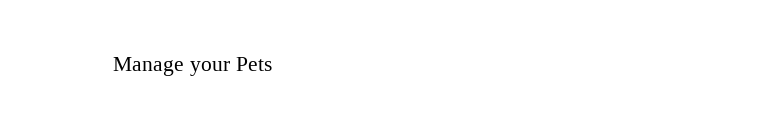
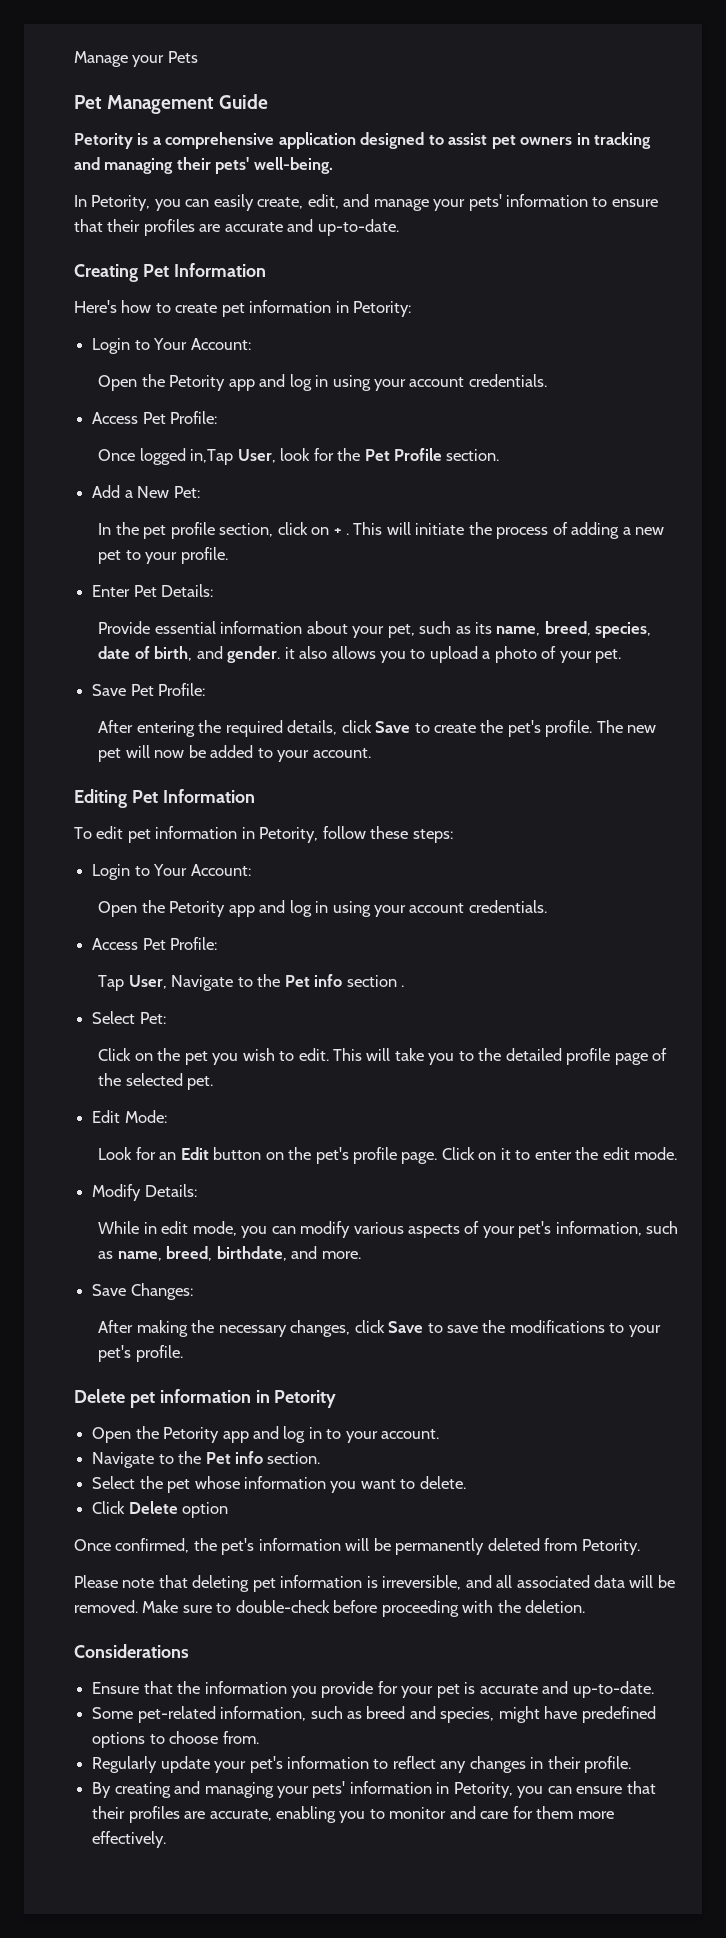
(272, 64) none -> [74,94,269,114] [74,132,652,149] [74,157,333,174] [74,194,658,211] [74,219,399,236] [74,263,266,282] [74,300,412,317] [92,338,251,354] [98,374,547,391] [92,411,218,424] [98,448,500,465] [92,485,200,498] [98,522,665,539] [98,547,228,564] [92,584,214,597] [98,621,652,638] [98,646,622,663] [92,683,206,696] [98,720,657,737] [98,745,371,762] [74,789,255,808] [74,826,453,843] [92,864,251,880] [98,900,547,917] [92,937,218,950] [98,974,404,991] [92,1011,166,1024] [98,1048,668,1065] [98,1073,214,1090] [92,1110,167,1123] [98,1147,678,1164] [92,1184,197,1201] [98,1221,679,1238] [98,1246,361,1261] [92,1283,193,1300] [98,1320,661,1337] [98,1345,183,1362] [74,1389,337,1408] [92,1426,440,1443] [92,1451,321,1468] [92,1476,466,1493] [92,1501,229,1518] [74,1538,640,1555] [74,1575,675,1592] [74,1600,586,1617] [74,1644,189,1658] [92,1681,654,1698] [92,1706,656,1723] [92,1731,259,1748] [92,1756,632,1773] [92,1781,656,1798] [92,1806,614,1823] [92,1831,167,1848] // Pet Management Guide // Petority is a comprehensive application designed to assist pet owners in tracking and managing their pets' well-being. // In Petority, you can easily create, edit, and manage your pets' information to ensure that their profiles are accurate and up-to-date. // Creating Pet Information // Here's how to create pet information in Petority: // Login to Your Account: // Open the Petority app and log in using your account credentials. // Access Pet Profile: // Once logged in,Tap User, look for the Pet Profile section. // Add a New Pet: // In the pet profile section, click on + . This will initiate the process of adding a new pet to your profile. // Enter Pet Details: // Provide essential information about your pet, such as its name, breed, species, date of birth, and gender. it also allows you to upload a photo of your pet. // Save Pet Profile: // After entering the required details, click Save to create the pet's profile. The new pet will now be added to your account. // Editing Pet Information // To edit pet information in Petority, follow these steps: // Login to Your Account: // Open the Petority app and log in using your account credentials. // Access Pet Profile: // Tap User, Navigate to the Pet info section . // Select Pet: // Click on the pet you wish to edit. This will take you to the detailed profile page of the selected pet. // Edit Mode: // Look for an Edit button on the pet's profile page. Click on it to enter the edit mode. // Modify Details: // While in edit mode, you can modify various aspects of your pet's information, such as name, breed, birthdate, and more. // Save Changes: // After making the necessary changes, click Save to save the modifications to your pet's profile. // Delete pet information in Petority // Open the Petority app and log in to your account. // Navigate to the Pet info section. // Select the pet whose information you want to delete. // Click Delete option // Once confirmed, the pet's information will be permanently deleted from Petority. // Please note that deleting pet information is irreversible, and all associated data will be removed. Make sure to double-check before proceeding with the deletion. // Considerations // Ensure that the information you provide for your pet is accurate and up-to-date. // Some pet-related information, such as breed and species, might have predefined options to choose from. // Regularly update your pet's information to reflect any changes in their profile. // By creating and managing your pets' information in Petority, you can ensure that their profiles are accurate, enabling you to monitor and care for them more effectively.

